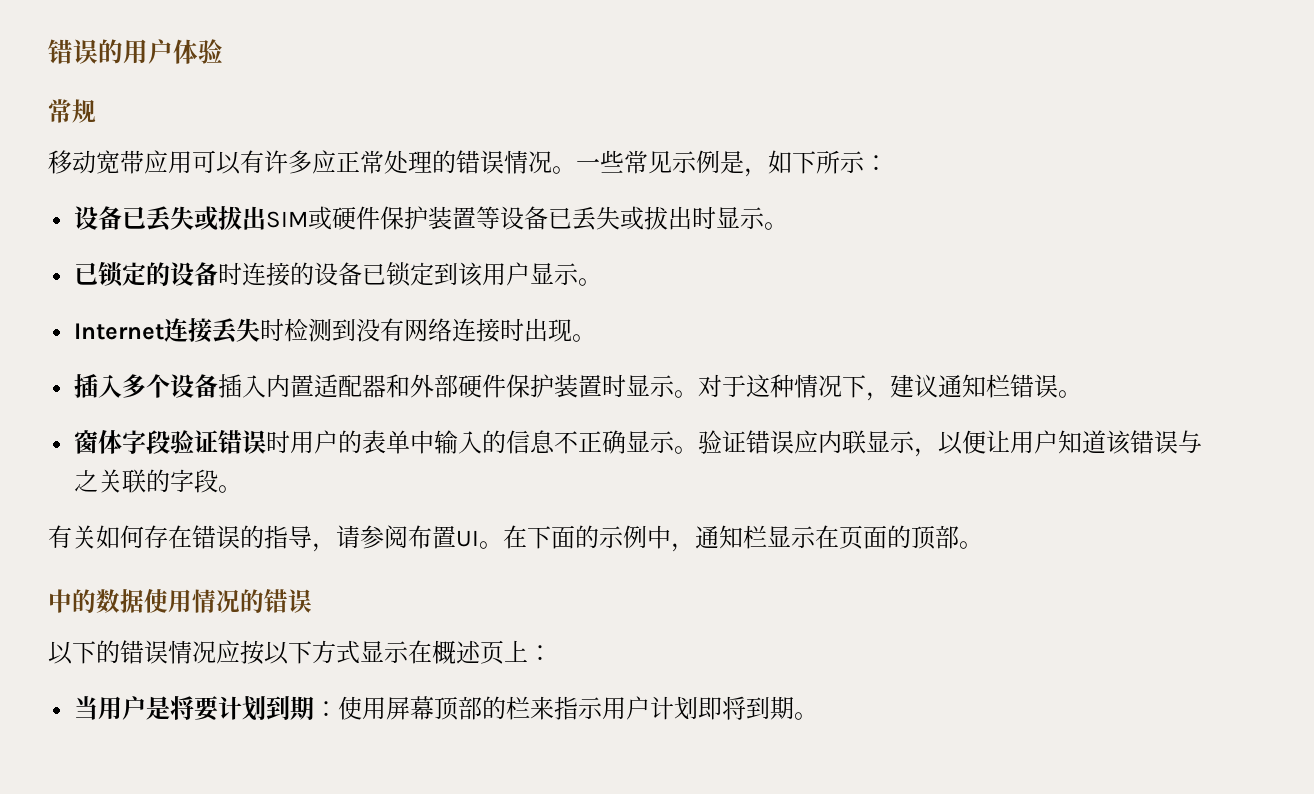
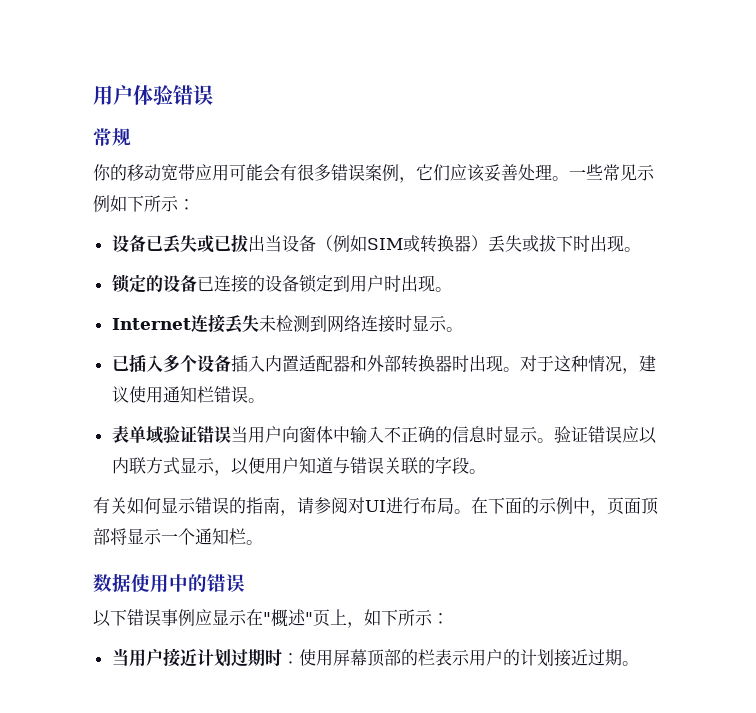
[48,39,123,64] 错误的 -> (93, 95) none
(223, 51) none -> [173,85,213,105] 错误
(96, 111) none -> [93,164,127,181] 你的
[216,150,552,175] 以有许多应正常处理的错误情况 -> [246,164,552,183] 能会有很多错误案例，它们应该妥善处理
[720,150,768,177] 是， -> (110, 203) none
[218,206,789,231] [74,262,99,285] 拔出SIM或硬件保护装置等设备已丢失或拔出时显示。 // 已 -> [213,234,641,253] 已拔出当设备（例如SIM或转换器）丢失或拔下时出现。 //
[218,262,243,285] 时 -> [196,276,214,292] 已
[362,262,580,287] 已锁定到该用户显示 -> [298,274,435,293] 锁定到用户时出现
[260,318,405,342] 时检测到没有 -> [258,315,327,332] 未检测到
[524,318,597,342] 出现。 // -> [411,315,463,332] [111,355,129,371] 显示。 // 已
[458,374,676,398] 硬件保护装置时显示 -> [400,355,503,373] 转换器时出现
[842,374,939,401] 下，建议 -> [621,355,656,374] [111,386,163,403] ，建议使用
[74,429,627,454] 窗体字段验证错误时用户的表单中输入的信息不正确 -> [111,425,503,444] 表单域验证错误当用户向窗体中输入不正确的信息时
[818,430,867,454] 内联 -> [638,427,657,444] [111,457,180,475] 以内联方式
[986,430,1011,452] 让 -> (265, 465) none
[1106,430,1203,455] [74,470,99,492] 该错误与之 -> [332,457,384,474] 与错误
[144,525,192,549] 存在 -> [161,497,196,514] 显示
[288,525,312,548] 导 -> [263,497,280,514] 南
[408,525,479,549] 布置UI -> [348,497,454,514] 对UI进行布局
[695,525,983,550] [48,589,96,613] 通知栏显示在页面的顶部。 // 中的 -> [607,497,659,515] [93,528,263,545] 页面顶部将显示一个通知栏。 //
[192,589,240,613] 情况 -> [169,574,188,592] 中
[96,640,528,665] 的错误情况应按以下方式显示在概述页上 -> [127,609,433,628] 错误事例应显示在"概述"页上，如下所示
[146,696,315,721] 是将要计划到期 -> [162,648,282,667] 接近计划过期时
[530,696,771,720] 来指示用户计划即将到 -> [434,649,605,667] 表示用户的计划接近过

